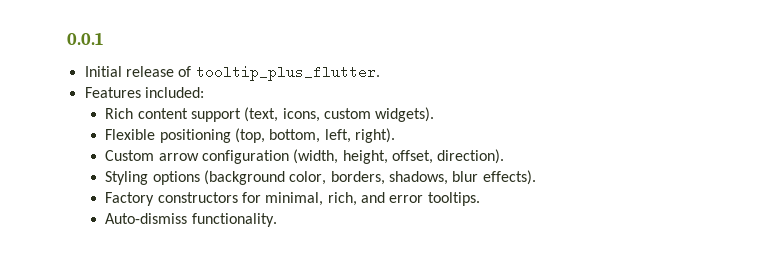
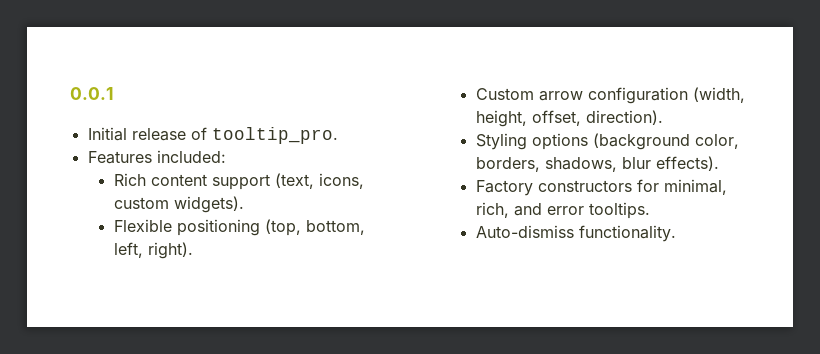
[195,65,380,81] tooltip_plus_flutter. -> [211,127,338,144] tooltip_pro.

